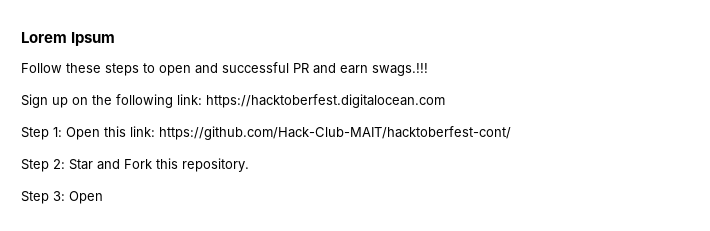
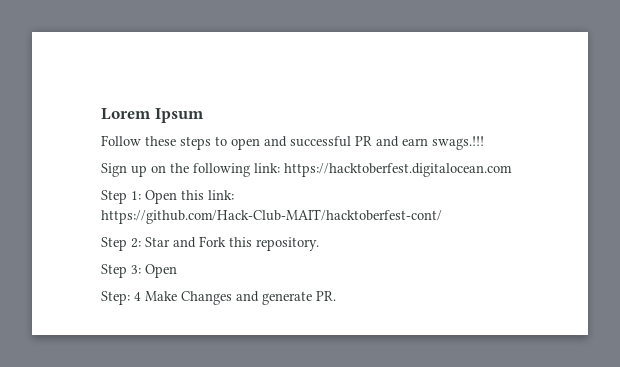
(103, 197) none -> [101,291,336,305] // Step: 4 Make Changes and generate PR.

